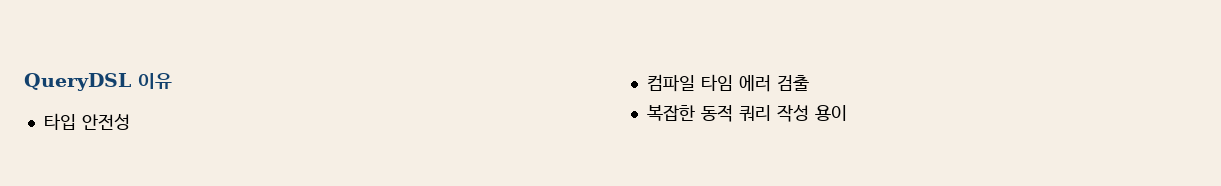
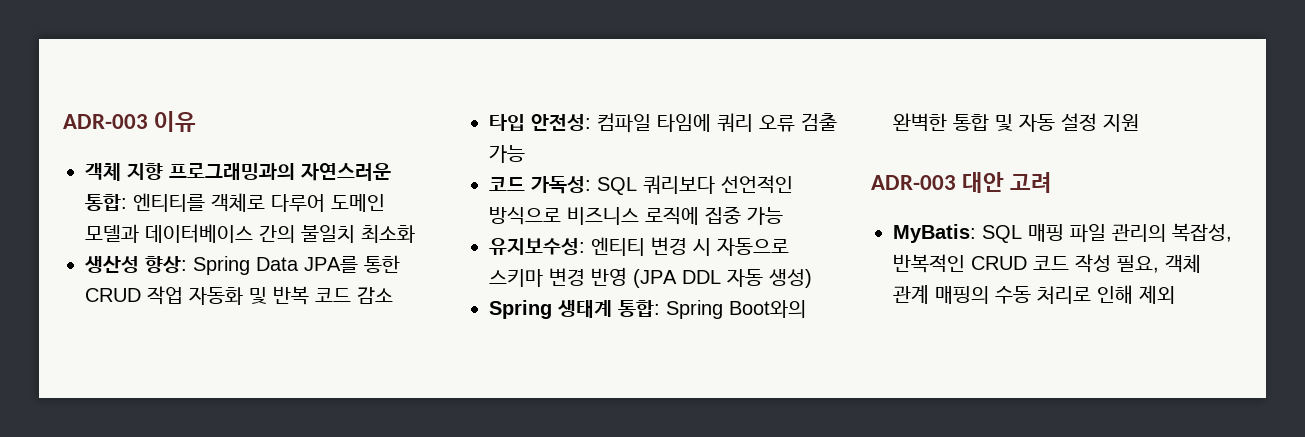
[24,73,131,91] QueryDSL -> [63,114,148,129] ADR-003
[43,113,130,130] [646,74,809,92] [646,104,847,122] 타입 안전성 // 컴파일 타임 에러 검출 // 복잡한 동적 쿼리 작성 용이 -> [85,163,391,181] [85,193,385,212] [85,224,415,243] [84,255,400,275] [85,286,393,305] [489,113,837,133] [489,145,525,163] [489,175,793,195] [489,206,783,225] [489,237,789,256] [489,267,812,288] [489,300,806,319] [893,113,1139,132] [871,172,1053,193] [893,223,1232,243] [893,254,1201,273] [893,285,1175,304] 객체 지향 프로그래밍과의 자연스러운 통합: 엔티티를 객체로 다루어 도메인 모델과 데이터베이스 간의 불일치 최소화 // 생산성 향상: Spring Data JPA를 통한 CRUD 작업 자동화 및 반복 코드 감소 // 타입 안전성: 컴파일 타임에 쿼리 오류 검출 가능 // 코드 가독성: SQL 쿼리보다 선언적인 방식으로 비즈니스 로직에 집중 가능 // 유지보수성: 엔티티 변경 시 자동으로 스키마 변경 반영 (JPA DDL 자동 생성) // Spring 생태계 통합: Spring Boot와의 완벽한 통합 및 자동 설정 지원 // ADR-003 대안 고려 // MyBatis: SQL 매핑 파일 관리의 복잡성, 반복적인 CRUD 코드 작성 필요, 객체 관계 매핑의 수동 처리로 인해 제외

